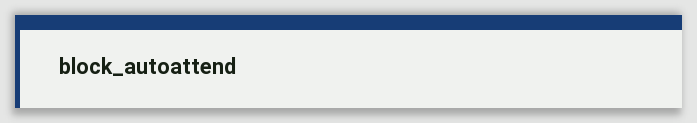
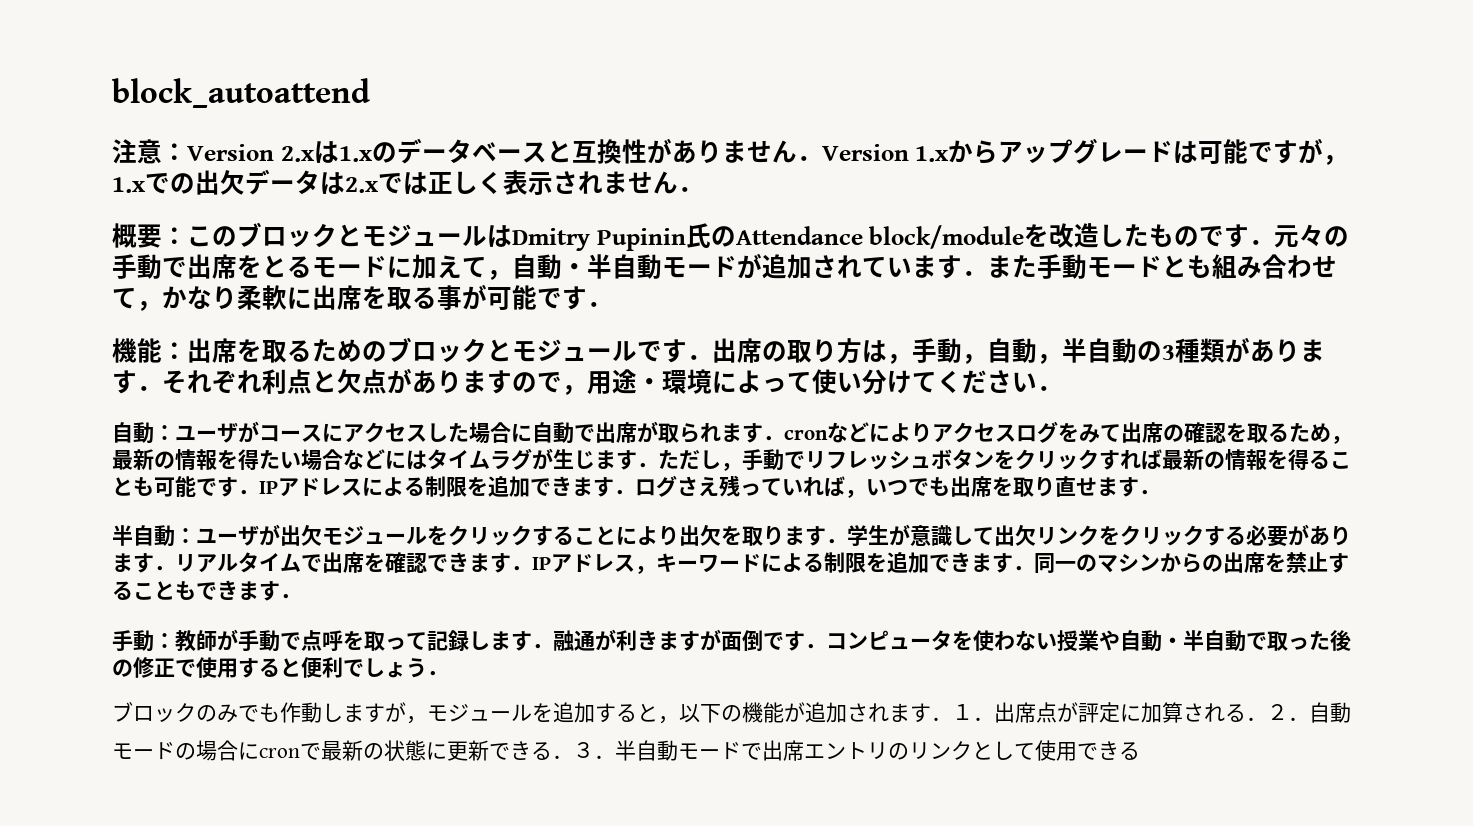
(236, 66) none -> [112,138,1349,165] [112,169,703,195] [112,222,1350,251] [112,253,1337,280] [112,284,612,311] [112,337,1325,364] [112,368,1062,395] [112,421,1352,444] [112,448,1351,471] [112,475,1160,498] [112,524,1351,547] [112,552,1349,574] [112,580,301,601] [112,629,1351,652] [112,657,448,678] [112,702,1351,724] [112,740,1140,761] // 注意：Version 2.xは1.xのデータベースと互換性がありません．Version 1.xからアップグレードは可能ですが，1.xでの出欠データは2.xでは正しく表示されません． // 概要：このブロックとモジュールはDmitry Pupinin氏のAttendance block/moduleを改造したものです．元々の手動で出席をとるモードに加えて，自動・半自動モードが追加されています．また手動モードとも組み合わせて，かなり柔軟に出席を取る事が可能です． // 機能：出席を取るためのブロックとモジュールです．出席の取り方は，手動，自動，半自動の3種類があります．それぞれ利点と欠点がありますので，用途・環境によって使い分けてください． // 自動：ユーザがコースにアクセスした場合に自動で出席が取られます．cronなどによりアクセスログをみて出席の確認を取るため，最新の情報を得たい場合などにはタイムラグが生じます．ただし，手動でリフレッシュボタンをクリックすれば最新の情報を得ることも可能です．IPアドレスによる制限を追加できます．ログさえ残っていれば，いつでも出席を取り直せます． // 半自動：ユーザが出欠モジュールをクリックすることにより出欠を取ります．学生が意識して出欠リンクをクリックする必要があります．リアルタイムで出席を確認できます．IPアドレス，キーワードによる制限を追加できます．同一のマシンからの出席を禁止することもできます． // 手動：教師が手動で点呼を取って記録します．融通が利きますが面倒です．コンピュータを使わない授業や自動・半自動で取った後の修正で使用すると便利でしょう． // ブロックのみでも作動しますが，モジュールを追加すると，以下の機能が追加されます．１．出席点が評定に加算される．２．自動モードの場合にcronで最新の状態に更新できる．３．半自動モードで出席エントリのリンクとして使用できる

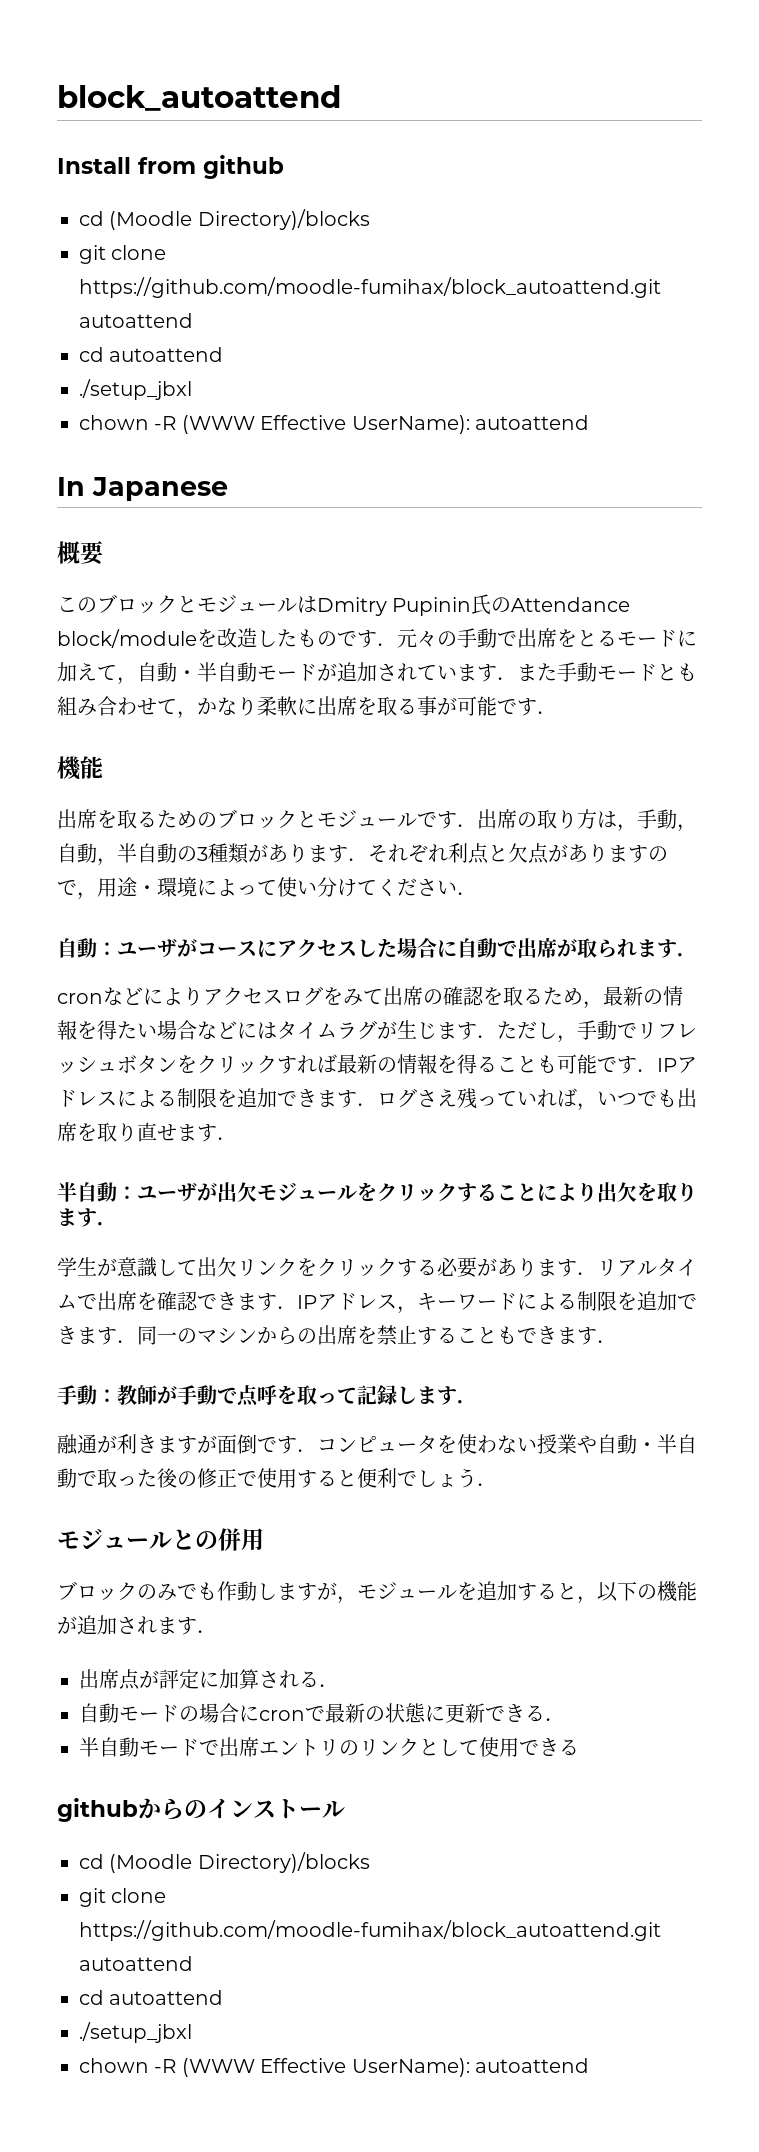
[112,138,1349,165] [112,169,703,195] 注意：Version 2.xは1.xのデータベースと互換性がありません．Version 1.xからアップグレードは可能ですが，1.xでの出欠データは2.xでは正しく表示されません． -> [57,155,284,179] [79,209,370,230] [79,245,167,264] [79,277,661,298] [79,313,193,328] [79,347,224,362] [79,379,192,400] [79,415,589,434] [57,477,228,501] Install from github // cd (Moodle Directory)/blocks // git clone https://github.com/moodle-fumihax/block_autoattend.git autoattend // cd autoattend // ./setup_jbxl // chown -R (WWW Effective UserName): autoattend // In Japanese
[162,227,187,245] ： -> (104, 553) //
[162,342,187,360] ： -> (103, 767) //
(784, 438) none -> (697, 955) //
(847, 541) none -> (117, 1224) //
(553, 646) none -> (477, 1402) //
(448, 673) none -> [57,1528,264,1551] // モジュールとの併用
[952,704,994,721] １． -> (217, 1631) //
[1267,704,1309,721] ２． -> (339, 1685) //
[573,742,615,759] ３． -> (565, 1719) //
(1140, 751) none -> [57,1798,345,1822] [79,1852,370,1873] [79,1888,167,1907] [79,1920,661,1941] [79,1956,193,1971] [79,1990,224,2005] [79,2022,192,2043] [79,2058,589,2077] // githubからのインストール // cd (Moodle Directory)/blocks // git clone https://github.com/moodle-fumihax/block_autoattend.git autoattend // cd autoattend // ./setup_jbxl // chown -R (WWW Effective UserName): autoattend

